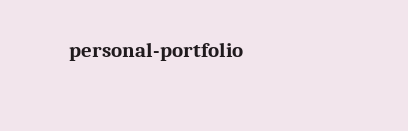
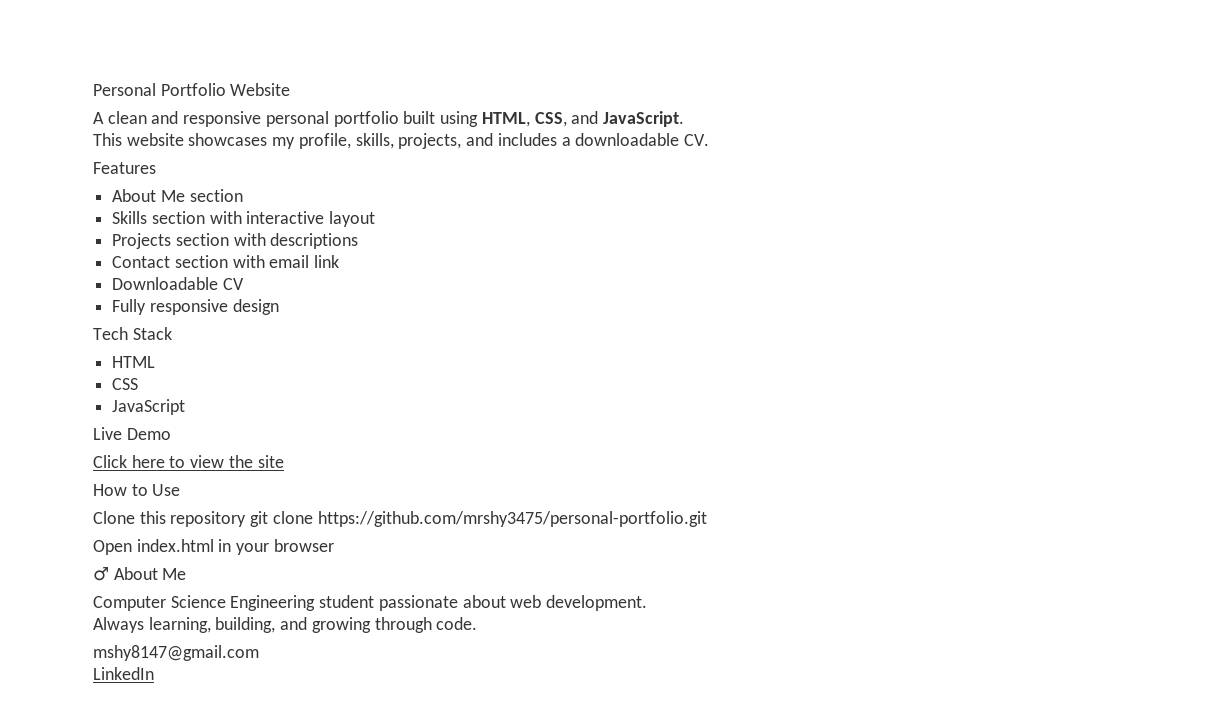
[69,42,243,61] personal-portfolio -> [93,83,291,96] [93,111,684,127] [93,133,709,149] [93,162,156,174] [112,189,243,202] [112,211,376,227] [112,233,359,249] [112,255,340,268] [112,277,244,290] [112,299,279,315] [93,327,172,340] [112,356,156,368] [112,378,139,390] [112,399,186,415] [93,427,171,440] [93,455,284,468] [93,484,181,496] [93,511,707,527] [93,539,334,555] [93,567,187,581] [93,595,648,611] [93,617,478,633] [93,645,259,661] [93,667,154,680] Personal Portfolio Website // A clean and responsive personal portfolio built using HTML, CSS, and JavaScript. // This website showcases my profile, skills, projects, and includes a downloadable CV. // Features // About Me section // Skills section with interactive layout // Projects section with descriptions // Contact section with email link // Downloadable CV // Fully responsive design // Tech Stack // HTML // CSS // JavaScript // Live Demo // Click here to view the site // How to Use // Clone this repository git clone https://github.com/mrshy3475/personal-portfolio.git // Open index.html in your browser // ♂ About Me // Computer Science Engineering student passionate about web development. // Always learning, building, and growing through code. // mshy8147@gmail.com // LinkedIn

